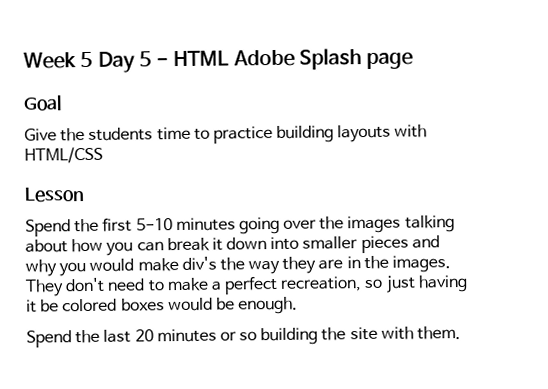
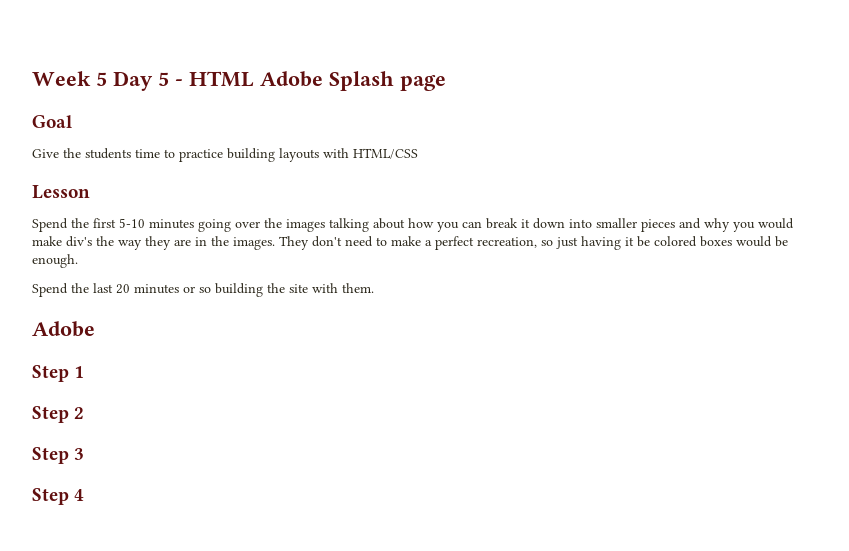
(462, 333) none -> [32,321,95,337] [32,365,85,382] [32,406,85,423] [32,447,85,464] [32,488,85,505] // Adobe // Step 1 // Step 2 // Step 3 // Step 4

